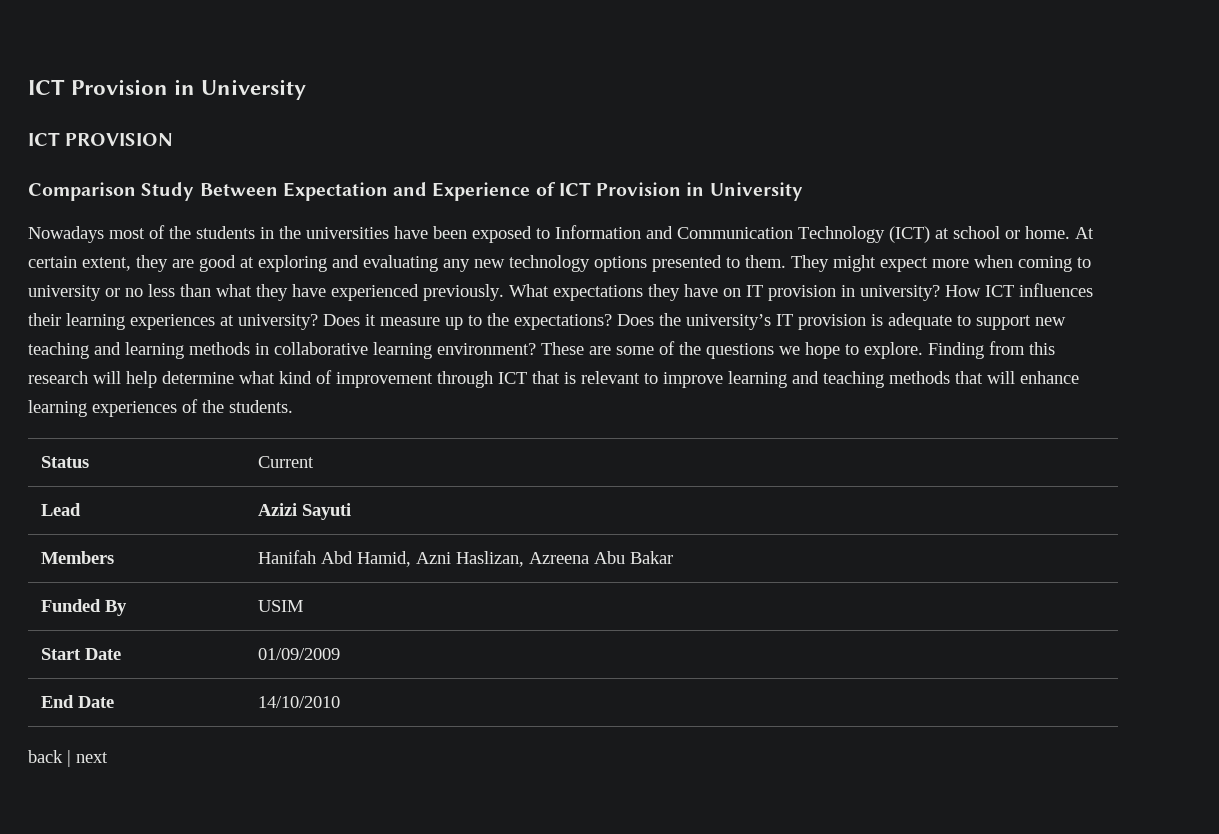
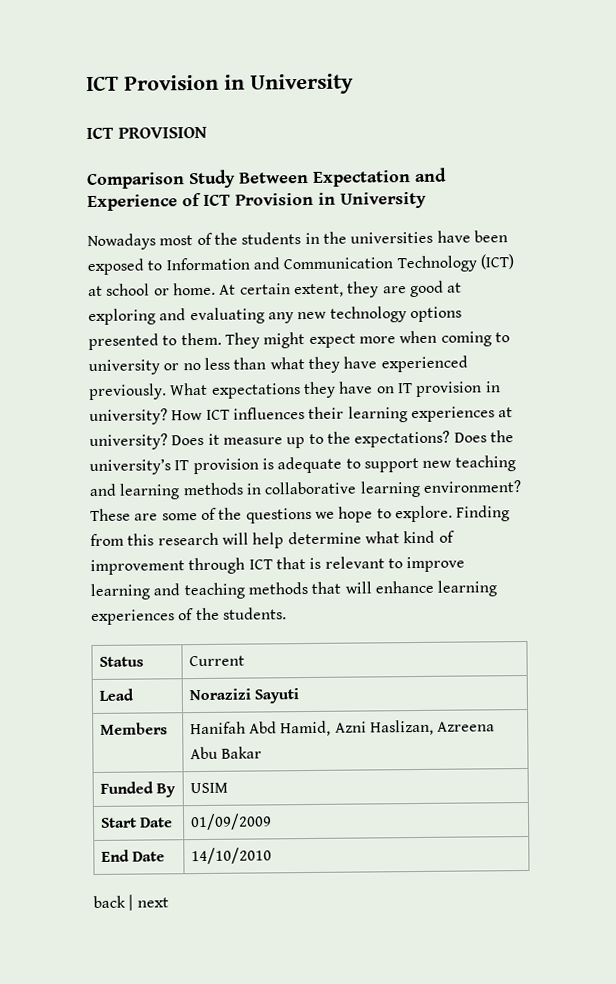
[257,503,297,516] Azizi -> [188,688,251,701] Norazizi

